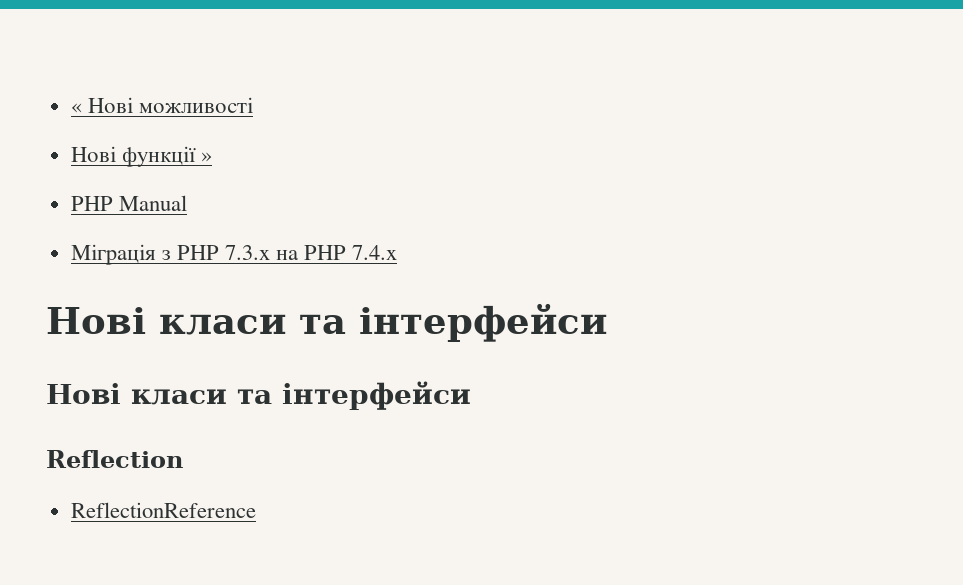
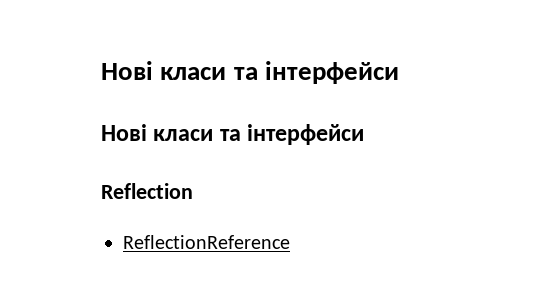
[70,97,253,113] [70,146,212,167] [70,195,187,211] [70,244,398,265] « Нові можливості // Нові функції » // PHP Manual // Міграція з PHP 7.3.x на PHP 7.4.x // -> (101, 70) none

